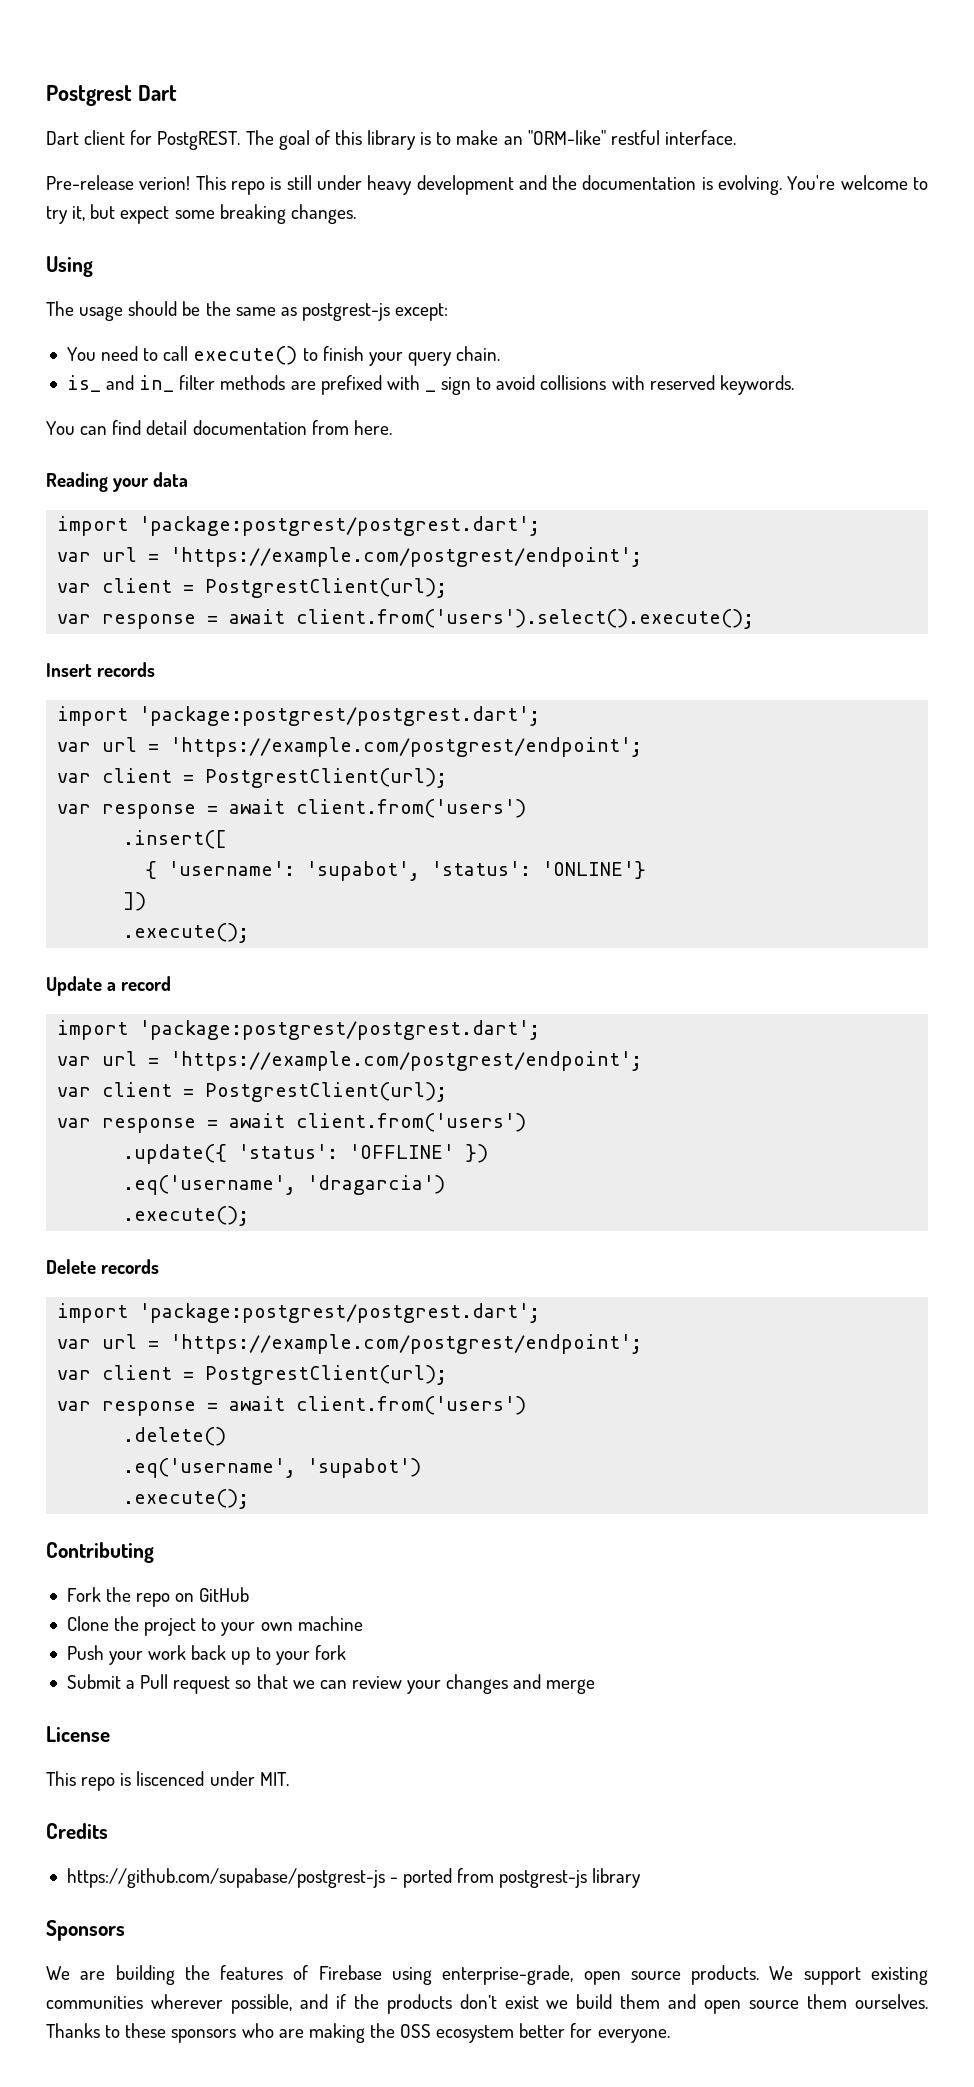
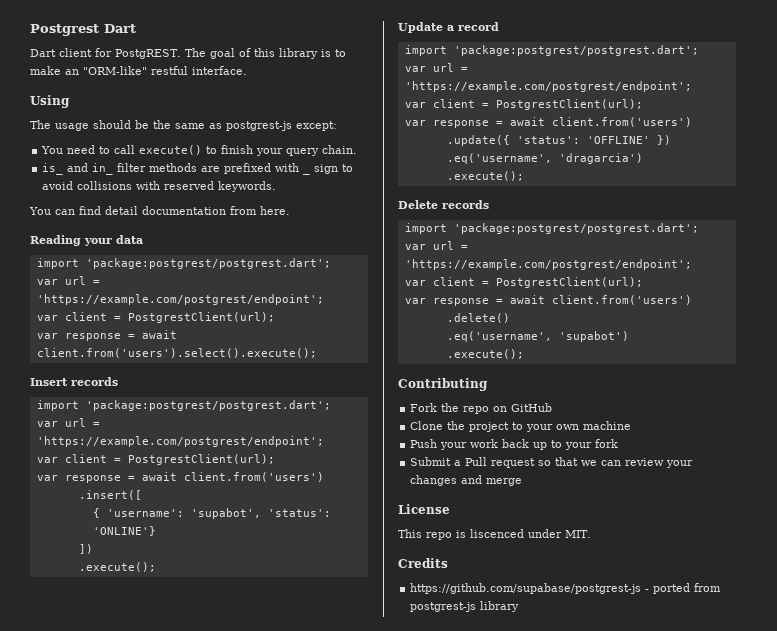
[46,175,928,195] [46,204,356,224] // Pre-release verion! This repo is still under heavy development and the documentation is evolving. You're welcome to try it, but expect some breaking changes. -> (247, 70) none
[46,1920,125,1941] [46,1965,929,1985] [46,1994,928,2014] [46,2023,670,2043] // Sponsors // We are building the features of Firebase using enterprise-grade, open source products. We support existing communities wherever possible, and if the products don’t exist we build them and open source them ourselves. Thanks to these sponsors who are making the OSS ecosystem better for everyone. -> (520, 606) none

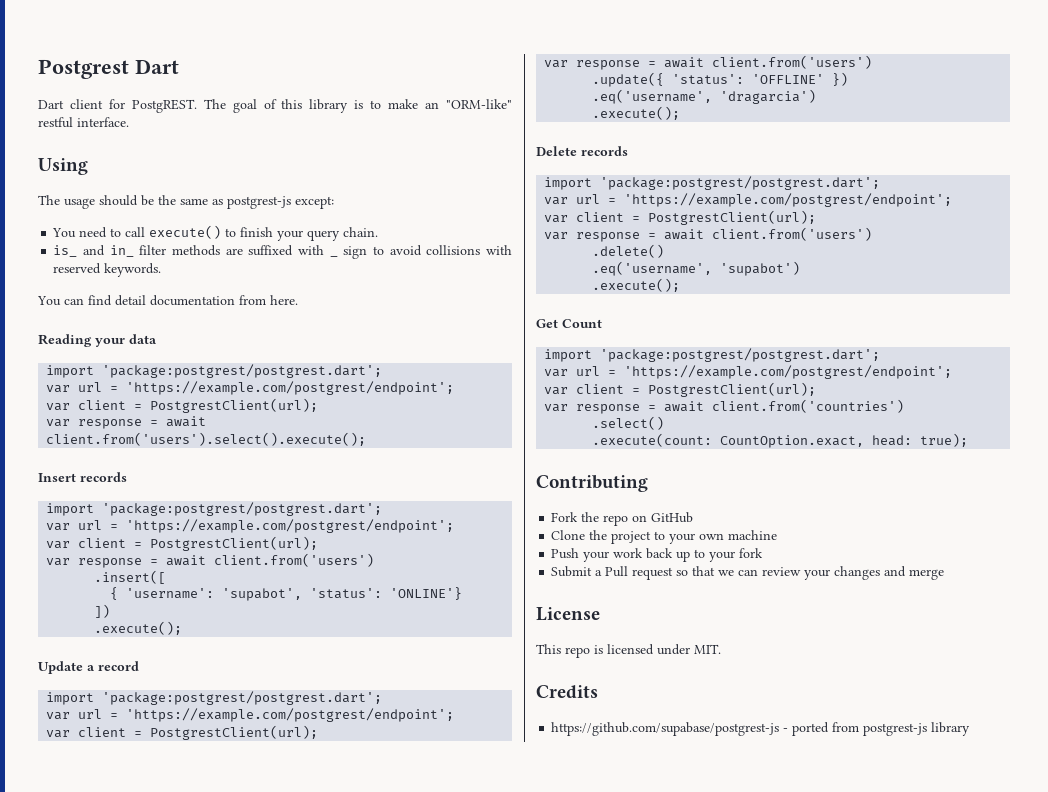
[224,163,272,174] prefixed -> [248,245,294,256] suffixed
(524, 354) none -> [536,319,602,328] [544,348,881,362] [544,365,953,379] [544,382,817,397] [544,399,905,414] [592,416,665,430] [592,433,969,448] // Get Count // import 'package:postgrest/postgrest.dart'; // var url = 'https://example.com/postgrest/endpoint'; // var client = PostgrestClient(url); // var response = await client.from('countries') // .select() // .execute(count: CountOption.exact, head: true);
[470,529,524,538] liscenced -> [607,644,654,655] licensed

